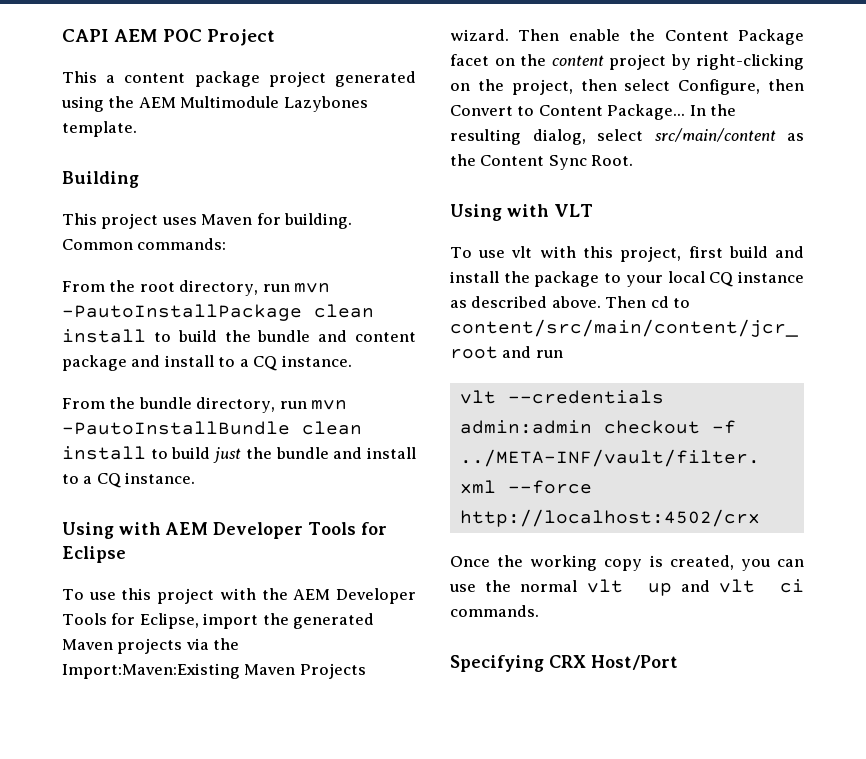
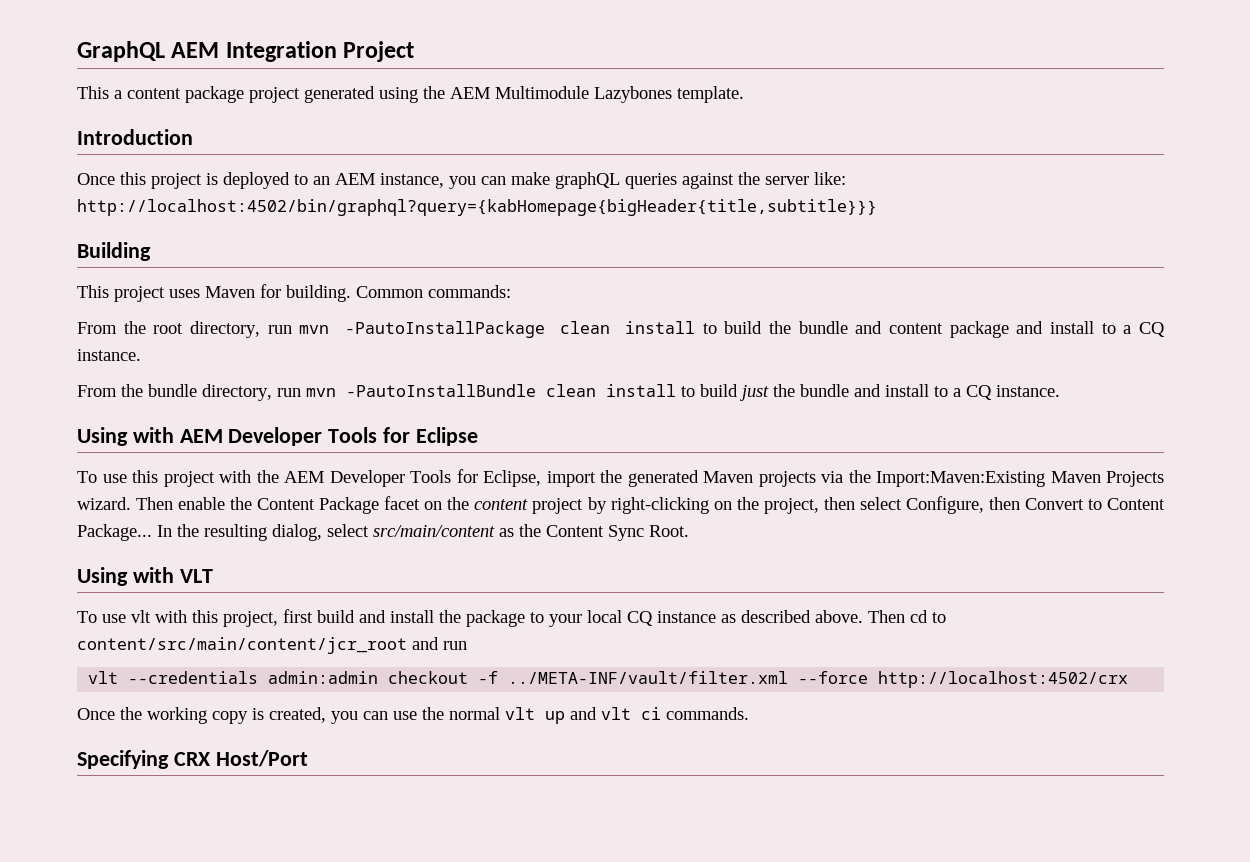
[62,29,203,42] CAPI AEM POC -> [77,41,337,62] GraphQL AEM Integration
(137, 129) none -> [77,129,193,145] [77,172,846,189] [77,199,877,216] // Introduction // Once this project is deployed to an AEM instance, you can make graphQL queries against the server like: http://localhost:4502/bin/graphql?query={kabHomepage{bigHeader{title,subtitle}}}

